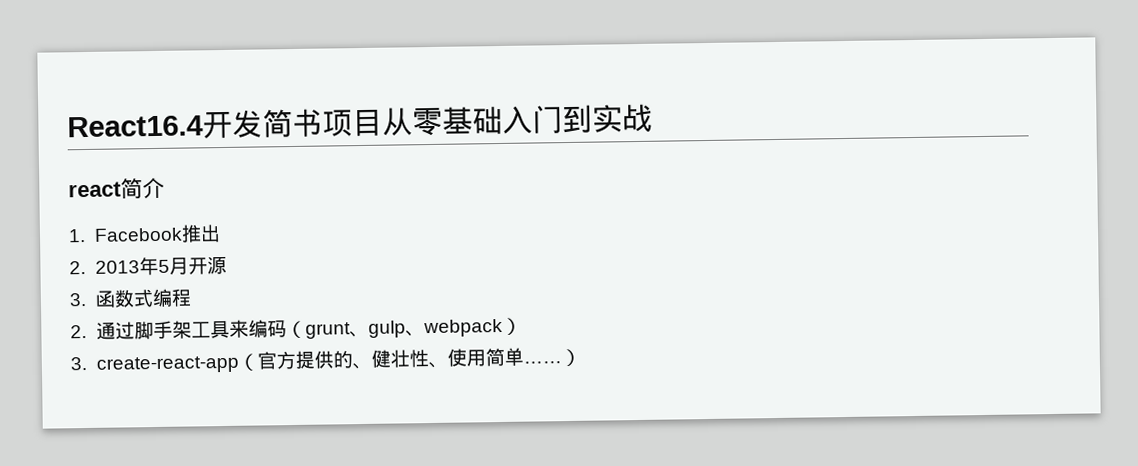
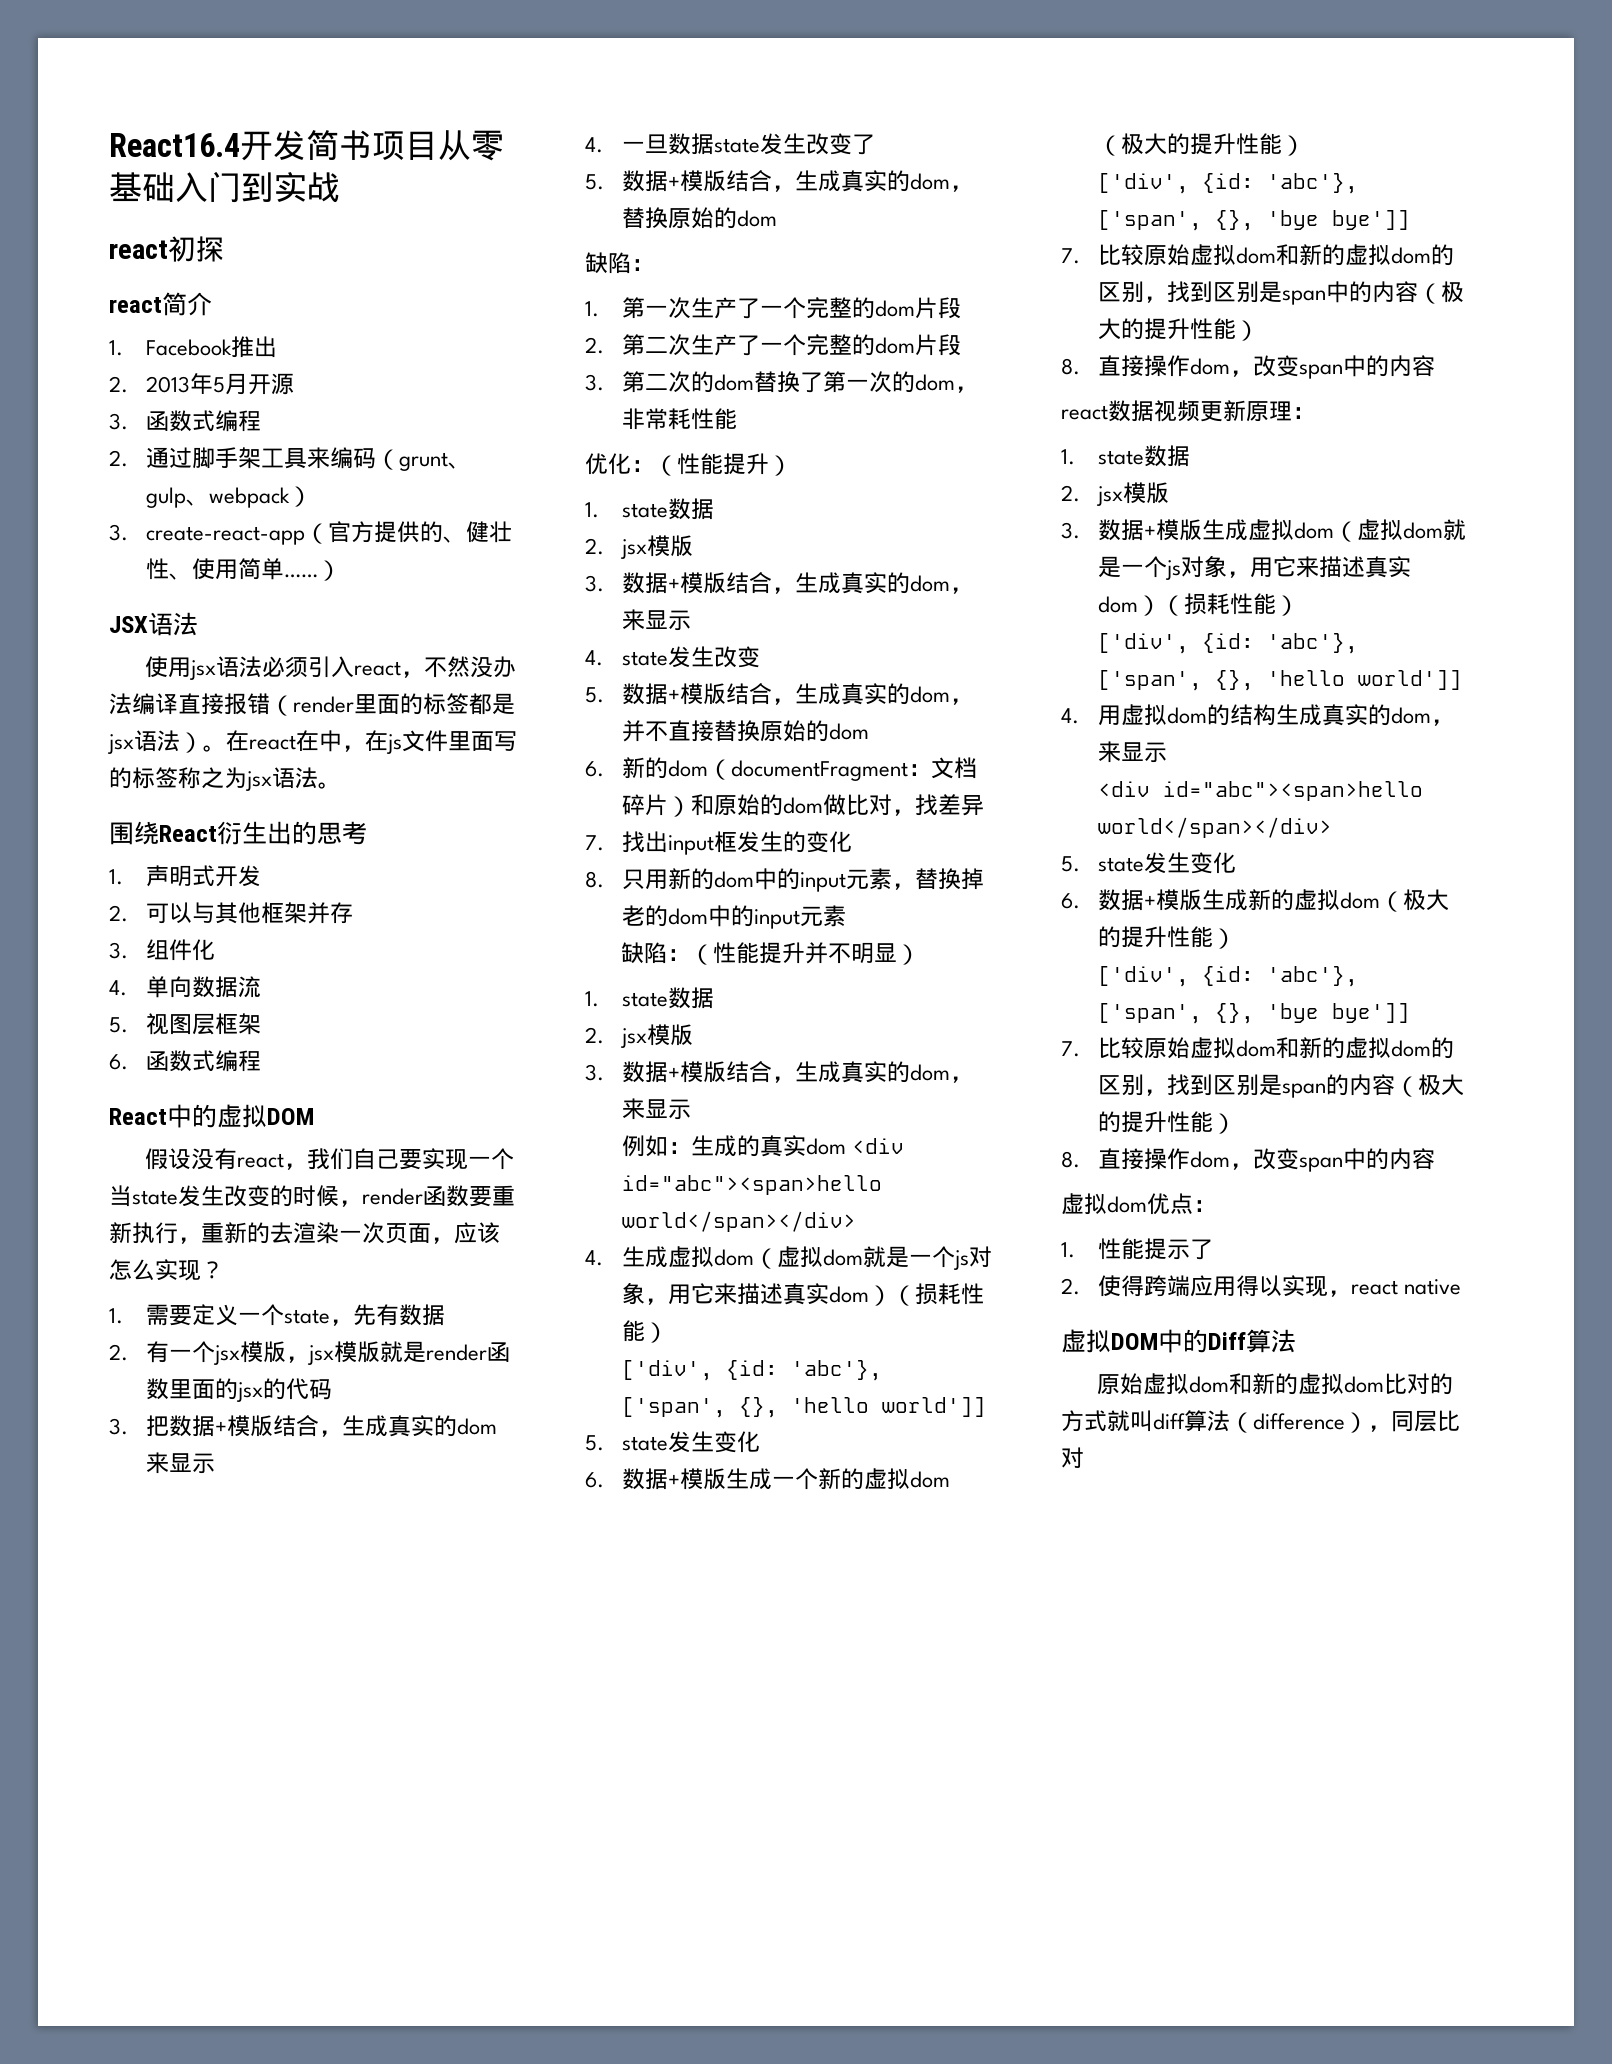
(653, 118) none -> [109,236,224,262] // react初探
(581, 357) none -> [109,612,198,636] [144,656,516,680] [109,693,515,716] [107,730,517,754] [109,767,341,791] [109,821,367,845] [109,865,262,887] [109,902,354,924] [109,939,216,961] [109,976,262,998] [109,1013,262,1035] [109,1050,262,1072] [109,1104,314,1128] [144,1148,514,1170] [109,1185,515,1207] [109,1222,500,1244] [109,1259,224,1281] [109,1304,446,1326] [109,1341,511,1365] [146,1378,333,1402] [109,1415,498,1437] [146,1452,216,1474] [585,133,876,155] [585,170,974,192] [622,207,778,229] [585,252,654,274] [585,297,962,319] [585,334,962,356] [585,371,979,393] [622,408,738,430] [585,453,792,476] [585,498,715,520] [585,535,694,559] [585,572,974,594] [622,609,692,631] [585,646,761,668] [585,683,974,705] [622,720,870,742] [585,757,978,781] [622,794,985,817] [585,831,853,855] [585,868,985,892] [622,905,847,929] [620,942,920,965] [585,987,715,1009] [585,1024,694,1048] [585,1061,974,1083] [622,1098,692,1120] [622,1135,905,1157] [622,1175,883,1195] [622,1211,857,1232] [585,1246,993,1270] [622,1282,985,1306] [622,1320,669,1343] [622,1360,883,1381] [622,1397,987,1418] [585,1431,761,1453] [585,1468,951,1490] [1098,133,1306,156] [1098,173,1359,194] [1098,210,1411,231] [1061,244,1455,266] [1098,281,1465,305] [1098,318,1260,341] [1061,355,1436,379] [1061,400,1315,422] [1061,445,1191,467] [1061,482,1170,506] [1061,519,1467,542] [1098,555,1412,580] [1098,593,1300,616] [1098,633,1359,654] [1098,670,1463,691] [1061,704,1455,726] [1098,741,1168,763] [1098,781,1424,801] [1098,817,1333,838] [1061,852,1237,874] [1061,889,1450,912] [1098,926,1237,949] [1098,966,1359,987] [1098,1003,1411,1024] [1061,1037,1455,1059] [1098,1074,1465,1098] [1098,1111,1237,1134] [1061,1148,1436,1172] [1061,1193,1216,1215] [1061,1238,1214,1260] [1061,1275,1462,1297] [1061,1329,1296,1353] [1096,1373,1453,1395] [1061,1410,1460,1433] [1061,1447,1084,1468] // JSX语法 // 使用jsx语法必须引入react，不然没办法编译直接报错（render里面的标签都是jsx语法）。在react在中，在js文件里面写的标签称之为jsx语法。 // 围绕React衍生出的思考 // 1.声明式开发 // 2.可以与其他框架并存 // 3.组件化 // 4.单向数据流 // 5.视图层框架 // 6.函数式编程 // React中的虚拟DOM // 假设没有react，我们自己要实现一个当state发生改变的时候，render函数要重新执行，重新的去渲染一次页面，应该怎么实现？ // 1.需要定义一个state，先有数据 // 2.有一个jsx模版，jsx模版就是render函数里面的jsx的代码 // 3.把数据+模版结合，生成真实的dom来显示 // 4.一旦数据state发生改变了 // 5.数据+模版结合，生成真实的dom，替换原始的dom // 缺陷： // 1.第一次生产了一个完整的dom片段 // 2.第二次生产了一个完整的dom片段 // 3.第二次的dom替换了第一次的dom，非常耗性能 // 优化：（性能提升） // 1. state数据 // 2. jsx模版 // 3.数据+模版结合，生成真实的dom，来显示 // 4. state发生改变 // 5.数据+模版结合，生成真实的dom，并不直接替换原始的dom // 6.新的dom（documentFragment：文档碎片）和原始的dom做比对，找差异 // 7.找出input框发生的变化 // 8.只用新的dom中的input元素，替换掉老的dom中的input元素 // 缺陷：（性能提升并不明显） // 1. state数据 // 2. jsx模版 // 3.数据+模版结合，生成真实的dom，来显示 // 例如：生成的真实dom <div id="abc"><span>hello world</span></div> // 4.生成虚拟dom（虚拟dom就是一个js对象，用它来描述真实dom）（损耗性能） // ['div', {id: 'abc'}, ['span', {}, 'hello world']] // 5. state发生变化 // 6.数据+模版生成一个新的虚拟dom（极大的提升性能） // ['div', {id: 'abc'}, ['span', {}, 'bye bye']] // 7.比较原始虚拟dom和新的虚拟dom的区别，找到区别是span中的内容（极大的提升性能） // 8.直接操作dom，改变span中的内容 // react数据视频更新原理： // 1. state数据 // 2. jsx模版 // 3.数据+模版生成虚拟dom（虚拟dom就是一个js对象，用它来描述真实dom）（损耗性能） // ['div', {id: 'abc'}, ['span', {}, 'hello world']] // 4.用虚拟dom的结构生成真实的dom，来显示 // <div id="abc"><span>hello world</span></div> // 5. state发生变化 // 6.数据+模版生成新的虚拟dom（极大的提升性能） // ['div', {id: 'abc'}, ['span', {}, 'bye bye']] // 7.比较原始虚拟dom和新的虚拟dom的区别，找到区别是span的内容（极大的提升性能） // 8.直接操作dom，改变span中的内容 // 虚拟dom优点： // 1.性能提示了 // 2.使得跨端应用得以实现，react native // 虚拟DOM中的Diff算法 // 原始虚拟dom和新的虚拟dom比对的方式就叫diff算法（difference），同层比对

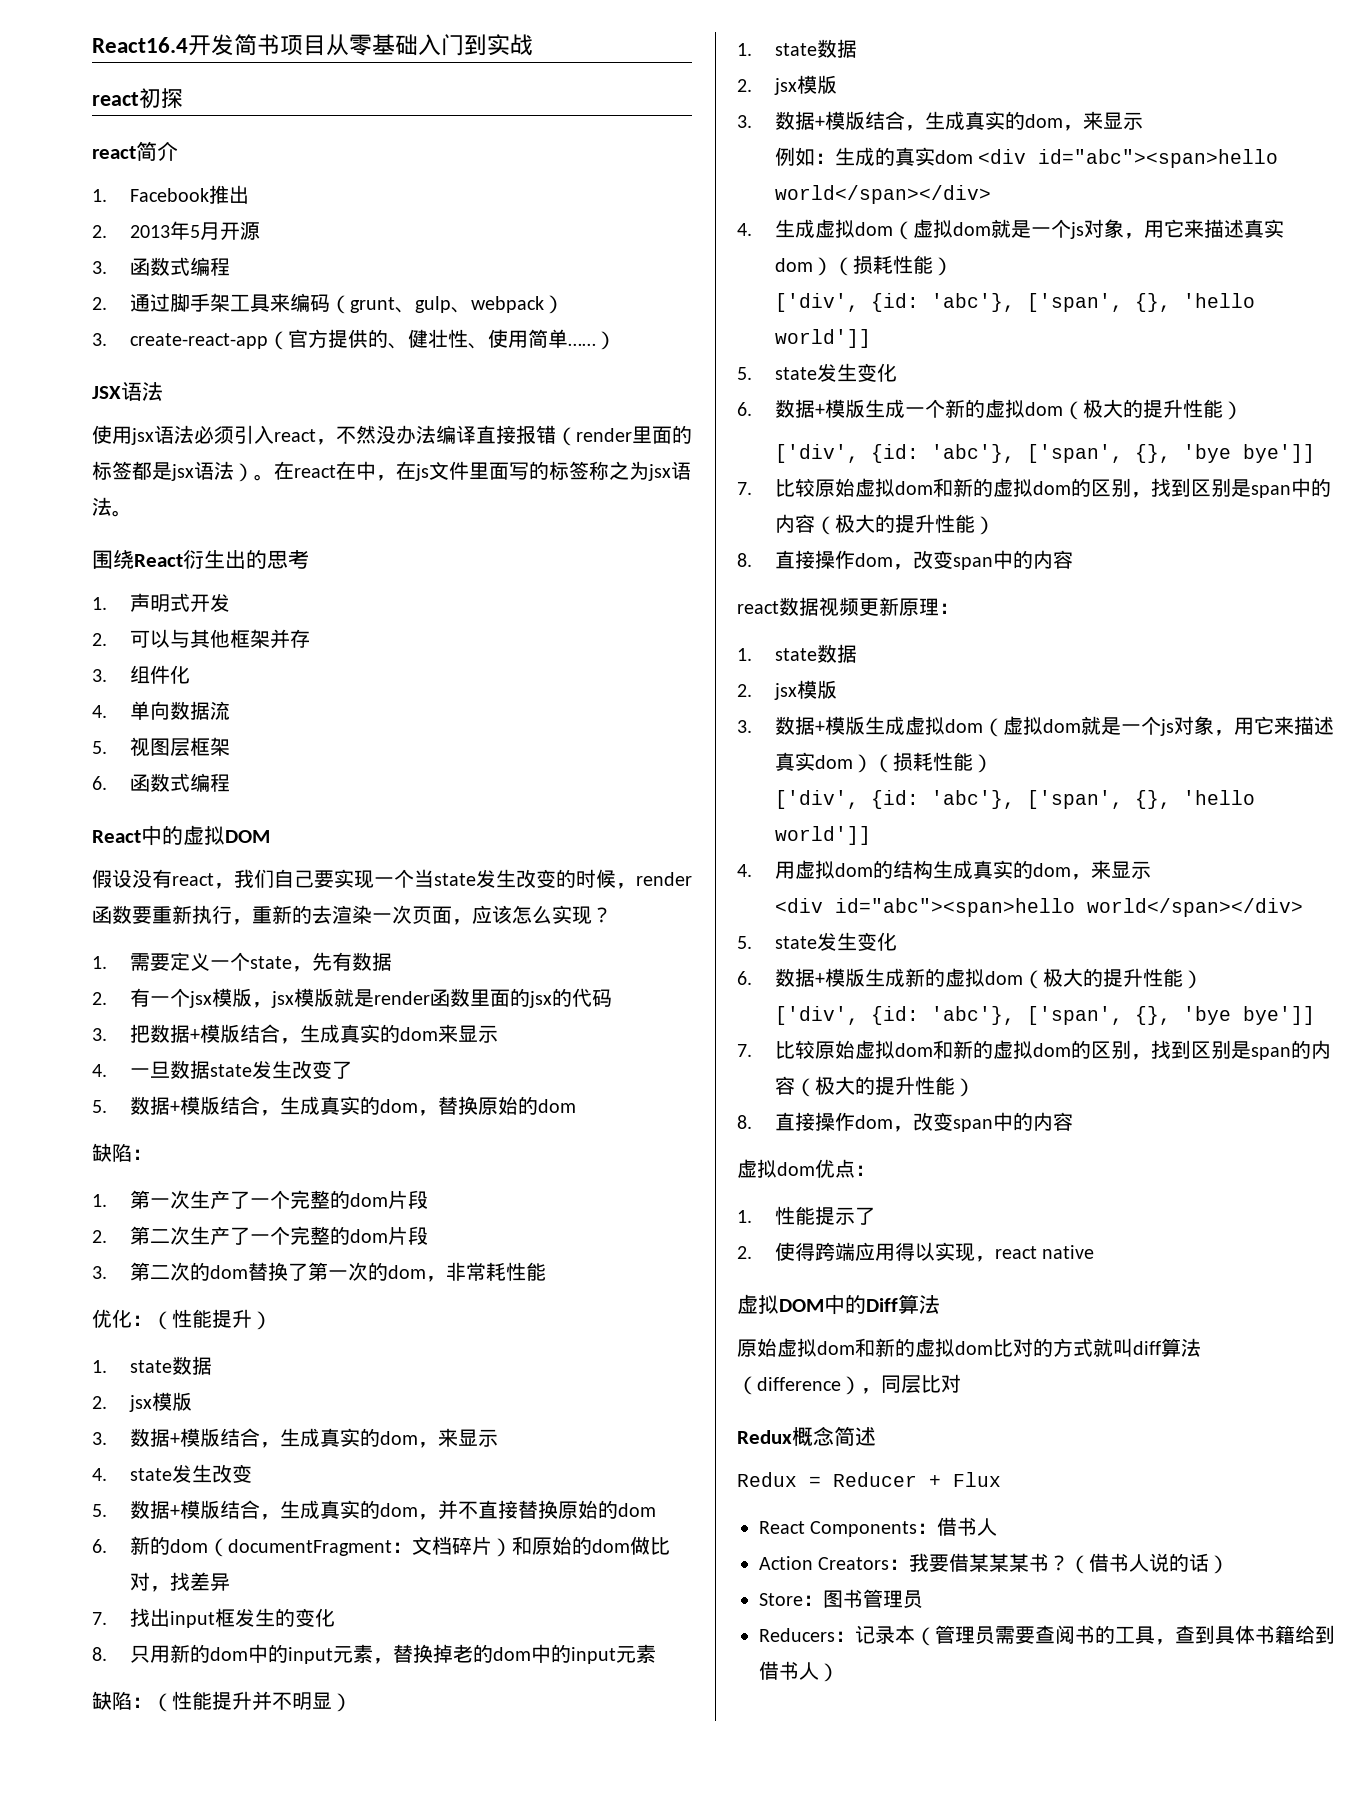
(1084, 1457) none -> [737,1426,876,1446] [737,1472,1001,1487] [759,1517,998,1537] [759,1553,1230,1574] [759,1589,923,1609] [759,1625,1335,1646] [759,1661,839,1682] // Redux概念简述 // Redux = Reducer + Flux // React Components：借书人 // Action Creators：我要借某某某书？（借书人说的话） // Store：图书管理员 // Reducers：记录本（管理员需要查阅书的工具，查到具体书籍给到借书人）

